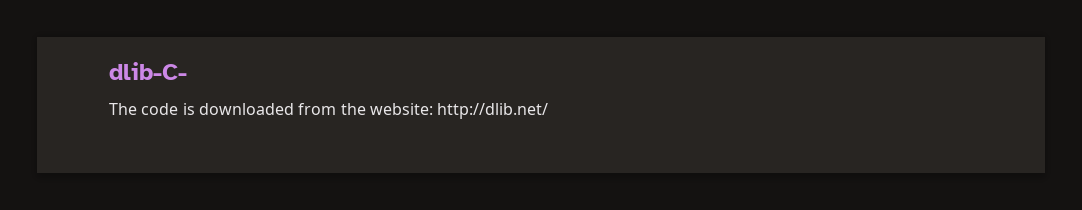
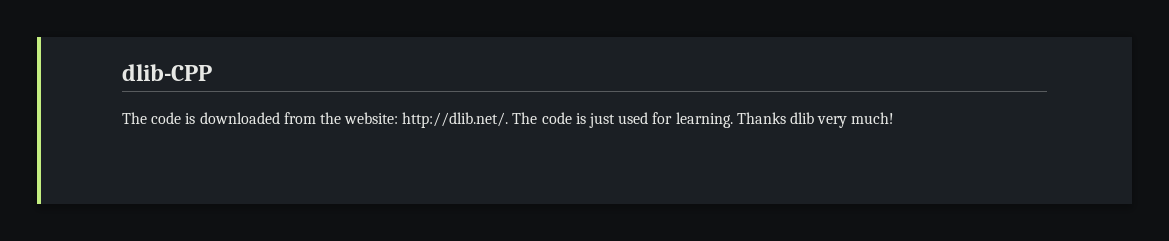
[109,62,187,80] dlib-C- -> [122,64,212,81] dlib-CPP
[437,103,549,119] http://dlib.net/ -> [402,112,895,128] http://dlib.net/. The code is just used for learning. Thanks dlib very much!

